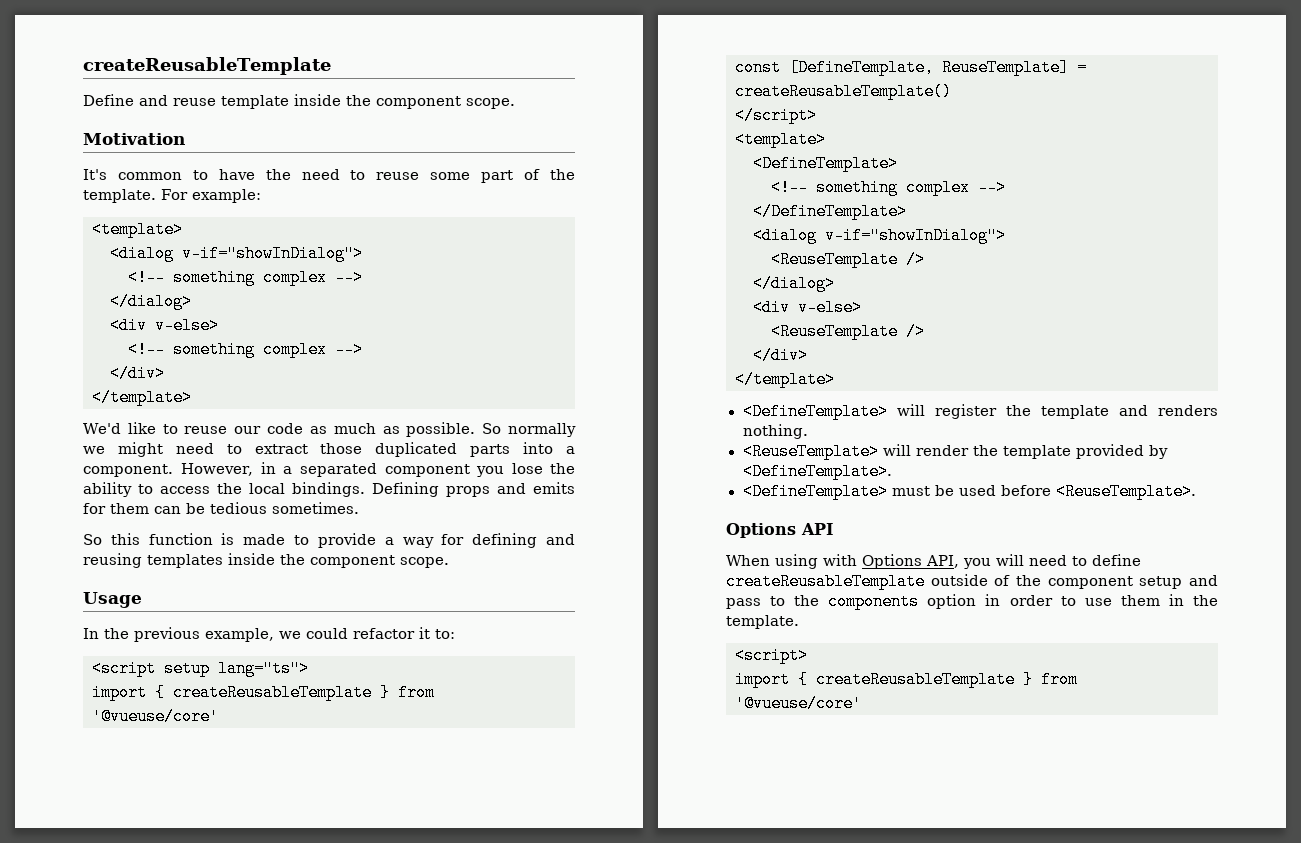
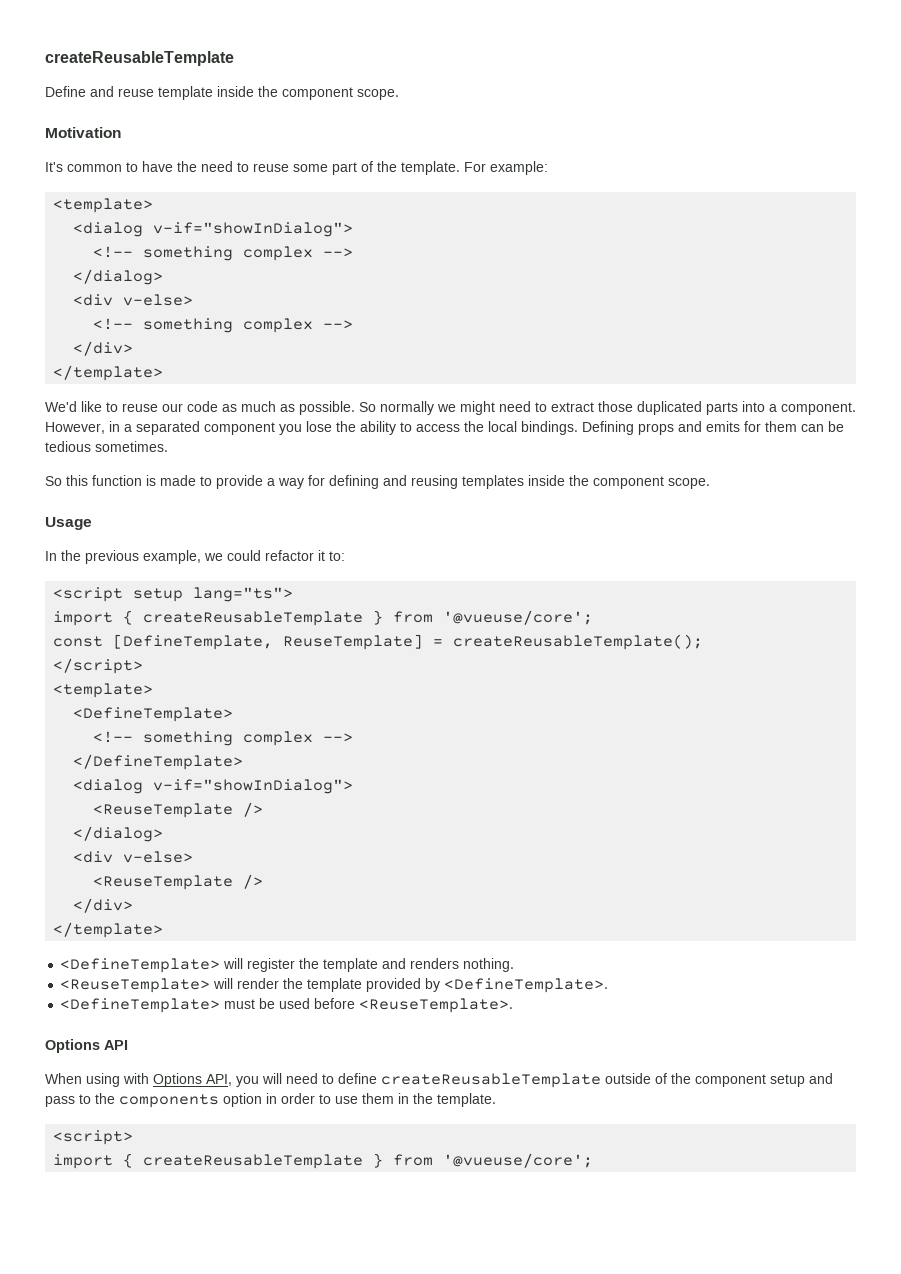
[92,708,219,725] '@vueuse/core' -> [443,610,594,625] '@vueuse/core';
[735,83,952,100] createReusableTemplate() -> [453,634,704,650] createReusableTemplate();
[735,695,862,712] '@vueuse/core' -> [443,1153,594,1168] '@vueuse/core';

